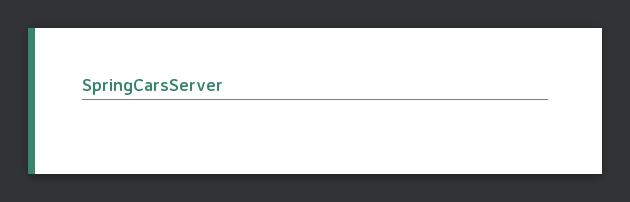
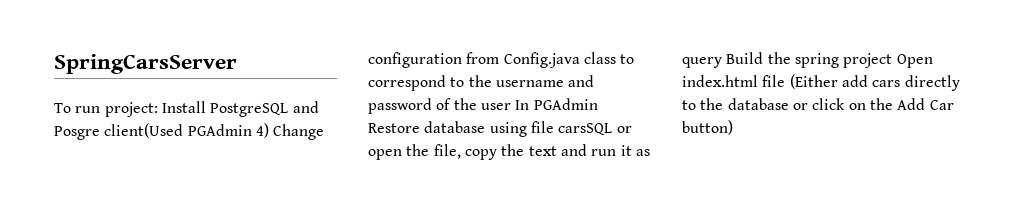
(223, 87) none -> [54,101,319,117] [54,123,325,140] [368,52,635,68] [368,75,595,91] [368,98,598,114] [368,121,632,137] [368,144,650,160] [682,52,933,68] [682,74,960,91] [682,98,954,110] [682,120,733,135] // To run project: Install PostgreSQL and Posgre client(Used PGAdmin 4) Change configuration from Config.java class to correspond to the username and password of the user In PGAdmin Restore database using file carsSQL or open the file, copy the text and run it as query Build the spring project Open index.html file (Either add cars directly to the database or click on the Add Car button)

